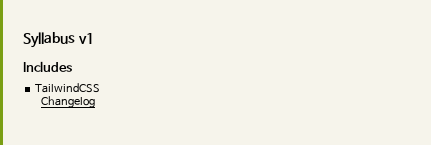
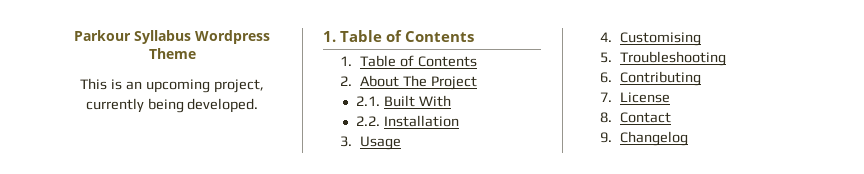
[23,32,94,48] [23,61,72,72] [35,83,101,93] Syllabus v1 // Includes // TailwindCSS // -> [74,30,270,44] [148,48,196,59] [80,78,264,93] [85,98,259,113] [323,30,474,42] [340,55,477,67] [340,75,477,90] [356,95,452,107] [356,115,460,127] [340,136,401,150] [600,32,701,46] [600,51,726,66] [600,71,701,86] [600,92,670,103] [600,112,671,123] [600,132,613,143] Parkour Syllabus Wordpress Theme // This is an upcoming project, currently being developed. // 1. Table of Contents // 1. Table of Contents // 2. About The Project // 2.1. Built With // 2.2. Installation // 3. Usage // 4. Customising // 5. Troubleshooting // 6. Contributing // 7. License // 8. Contact // 9.

